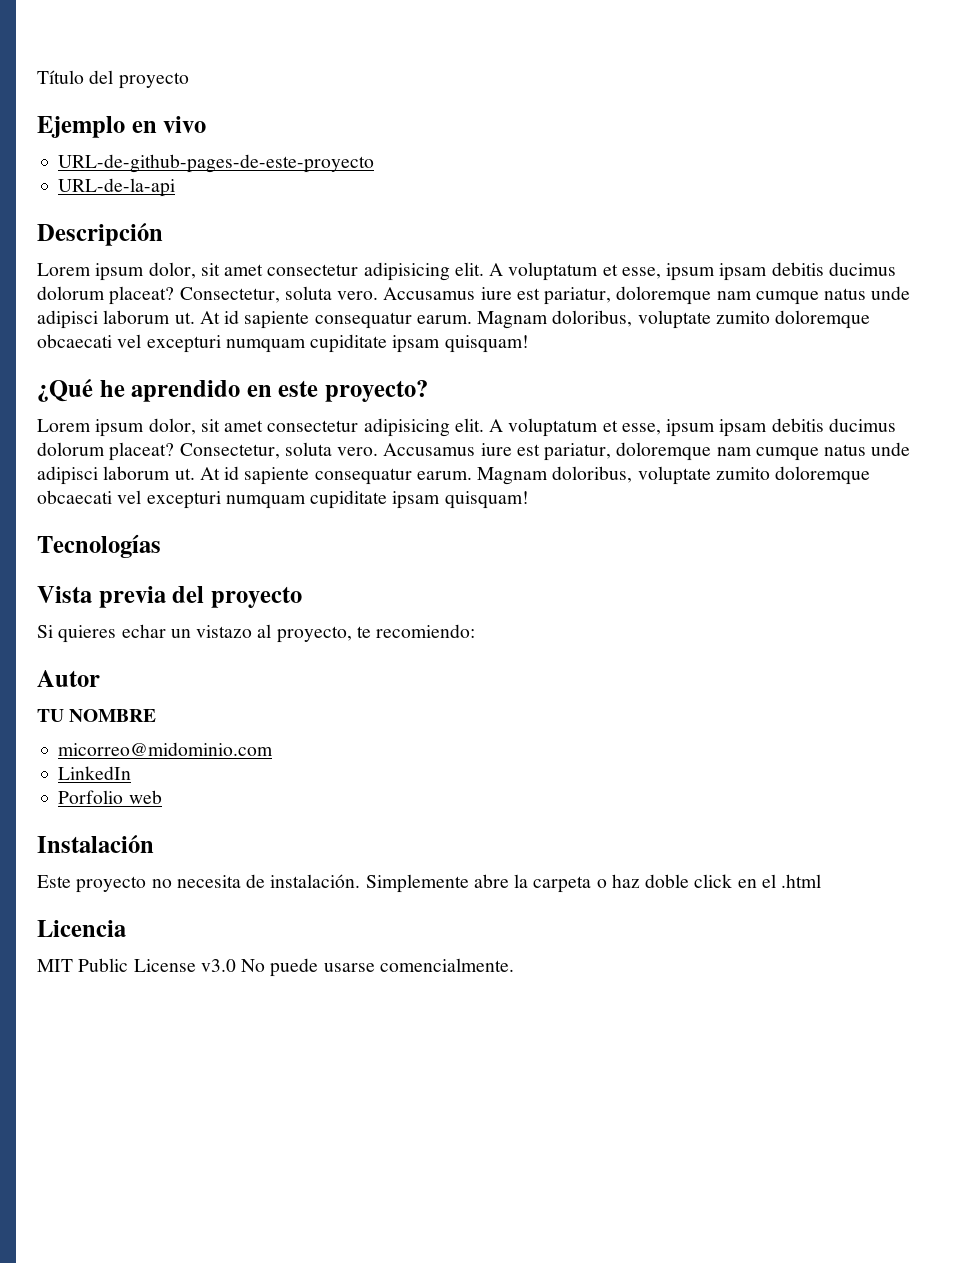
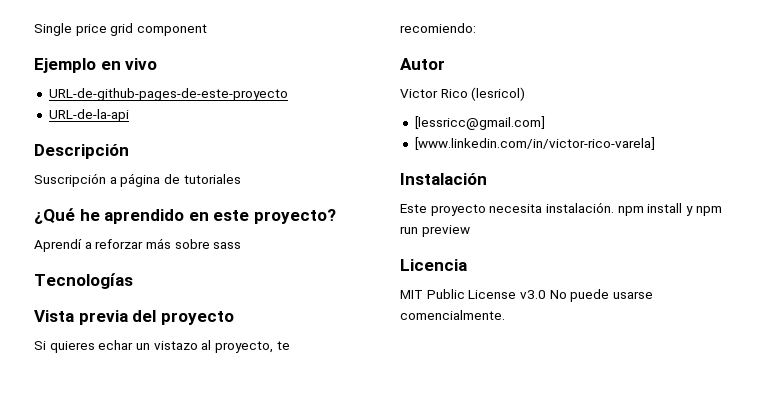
[37,70,189,89] Título del proyecto -> [34,23,207,36] Single price grid component
[37,262,896,281] [37,286,911,305] [37,310,871,329] [37,334,529,353] Lorem ipsum dolor, sit amet consectetur adipisicing elit. A voluptatum et esse, ipsum ipsam debitis ducimus dolorum placeat? Consectetur, soluta vero. Accusamus iure est pariatur, doloremque nam cumque natus unde adipisci laborum ut. At id sapiente consequatur earum. Magnam doloribus, voluptate zumito doloremque obcaecati vel excepturi numquam cupiditate ipsam quisquam! -> [34,173,241,187] Suscripción a página de tutoriales
[37,418,896,437] [37,442,911,461] [37,466,871,485] [37,490,529,509] Lorem ipsum dolor, sit amet consectetur adipisicing elit. A voluptatum et esse, ipsum ipsam debitis ducimus dolorum placeat? Consectetur, soluta vero. Accusamus iure est pariatur, doloremque nam cumque natus unde adipisci laborum ut. At id sapiente consequatur earum. Magnam doloribus, voluptate zumito doloremque obcaecati vel excepturi numquam cupiditate ipsam quisquam! -> [34,238,242,252] Aprendí a reforzar más sobre sass
[37,709,157,722] [58,742,274,756] [58,766,132,780] [58,790,162,804] [37,835,154,853] [37,874,822,893] TU NOMBRE // micorreo@midominio.com // LinkedIn // Porfolio web // Instalación // Este proyecto no necesita de instalación. Simplemente abre la carpeta o haz doble click en el .html -> [400,87,526,101] [414,116,545,130] [414,137,655,150] [400,173,487,185] [400,202,722,216] [400,225,470,237] Victor Rico (lesricol) // [lessricc@gmail.com] // [www.linkedin.com/in/victor-rico-varela] // Instalación // Este proyecto necesita instalación. npm install y npm run preview

